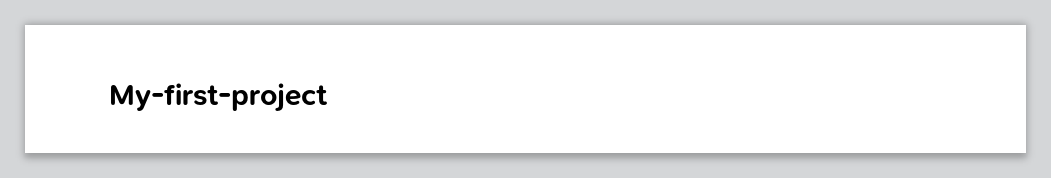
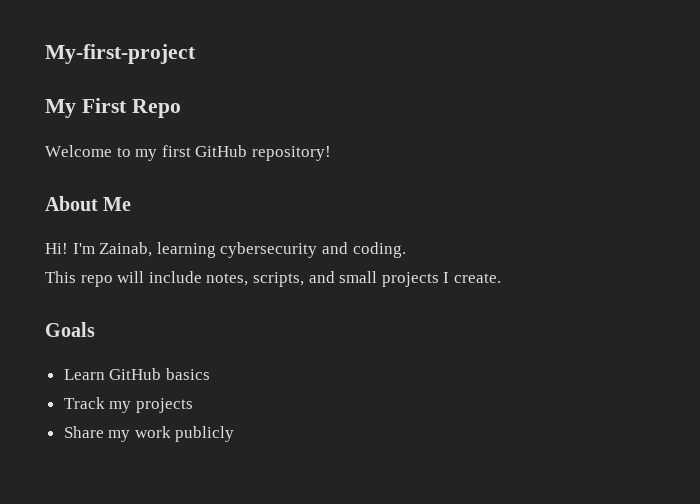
(328, 97) none -> [45,98,181,118] [45,145,331,161] [45,196,132,211] [45,242,406,258] [45,271,501,287] [45,322,95,337] [63,368,210,380] [63,397,193,413] [63,426,235,442] // My First Repo // Welcome to my first GitHub repository! // About Me // Hi! I'm Zainab, learning cybersecurity and coding. // This repo will include notes, scripts, and small projects I create. // Goals // Learn GitHub basics // Track my projects // Share my work publicly

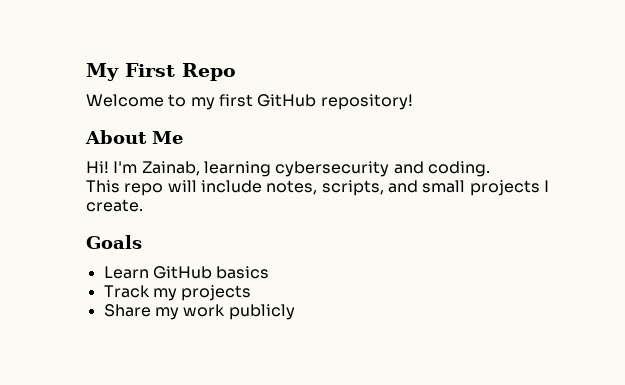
[45,44,196,64] My-first-project // -> (86, 72) none

